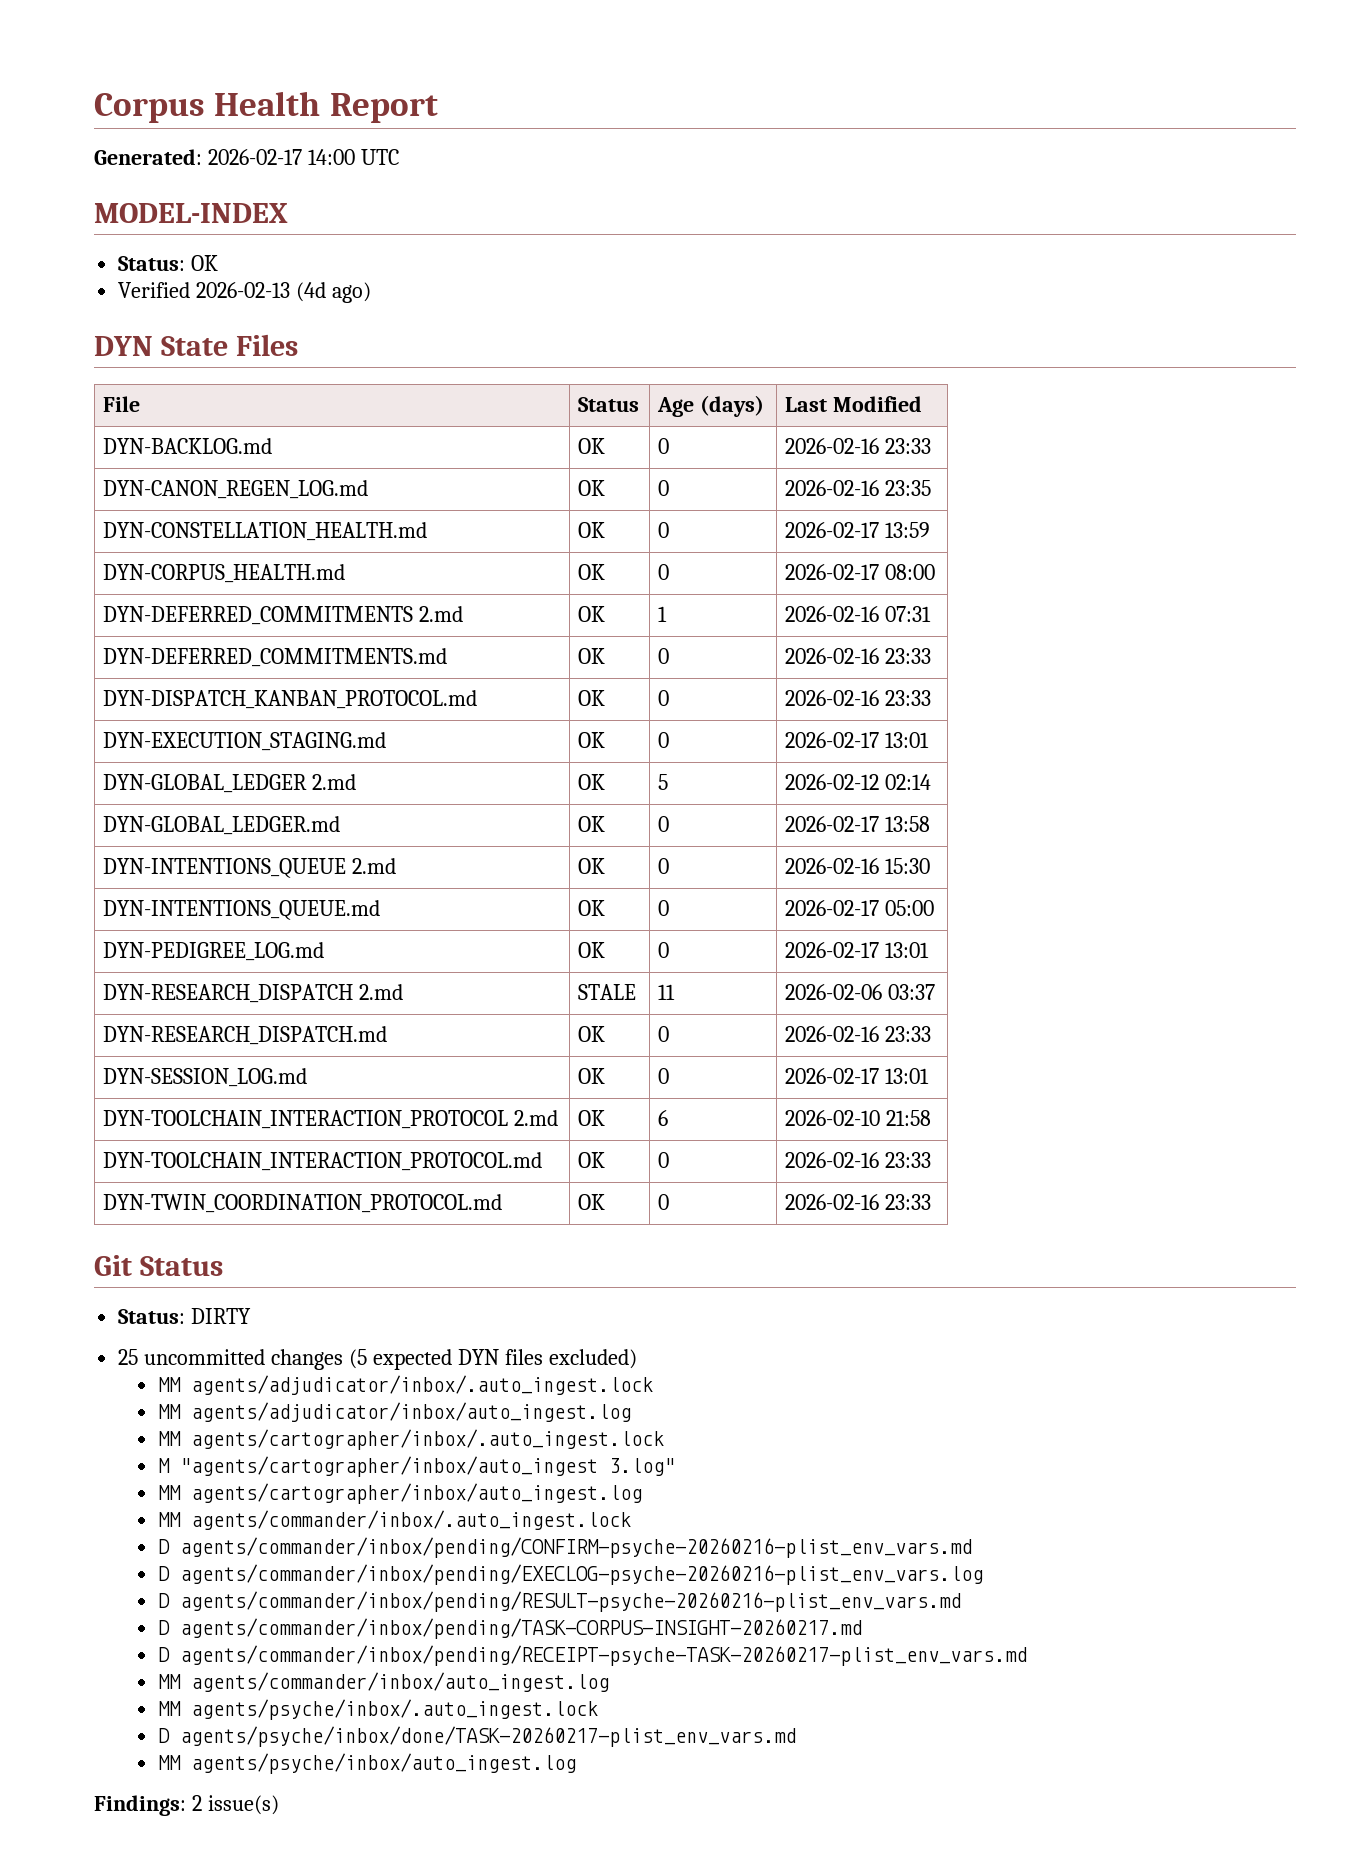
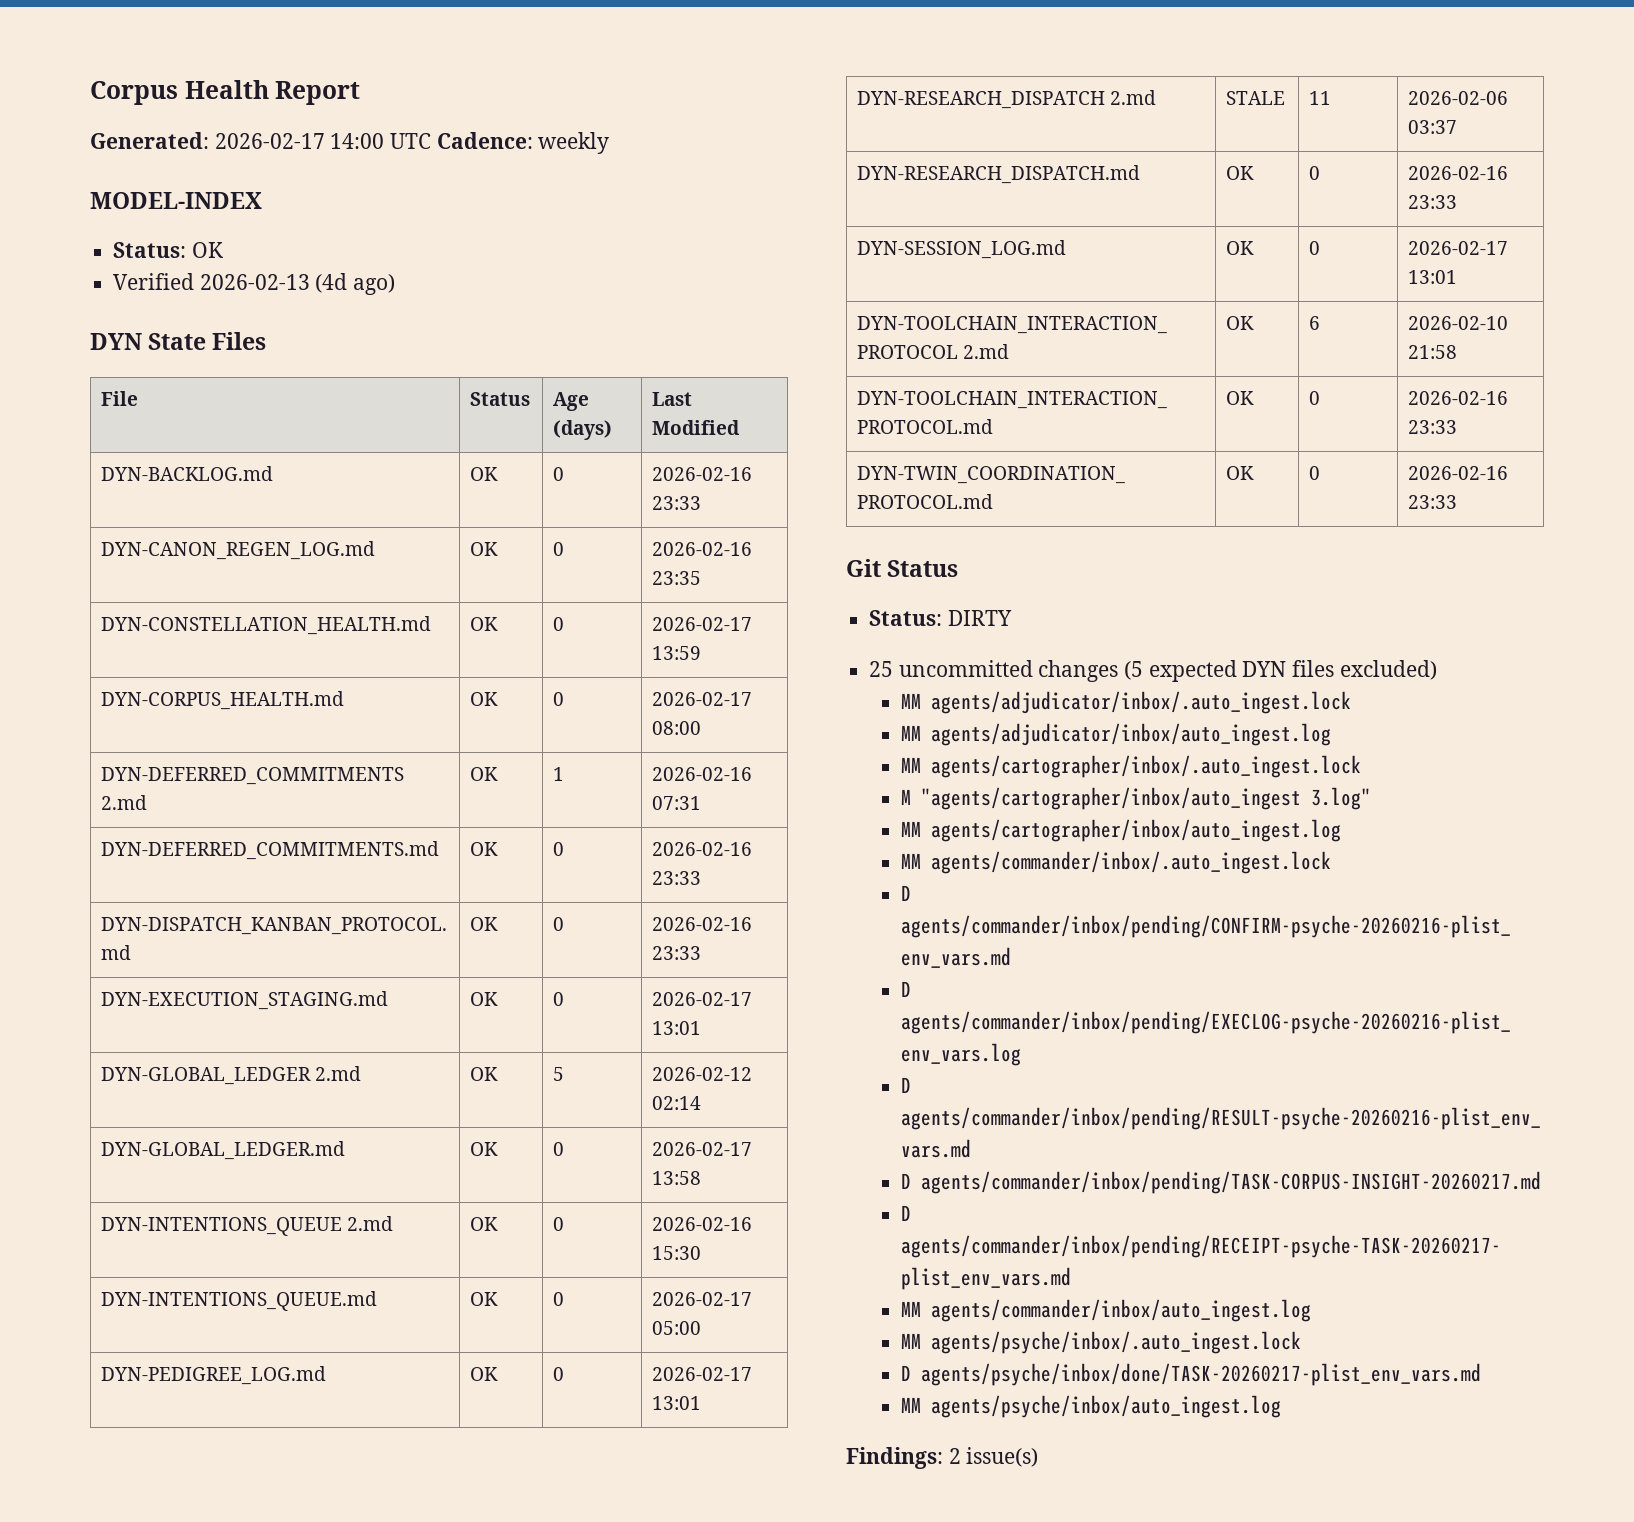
(399, 157) none -> [436,132,610,154] Cadence: weekly

